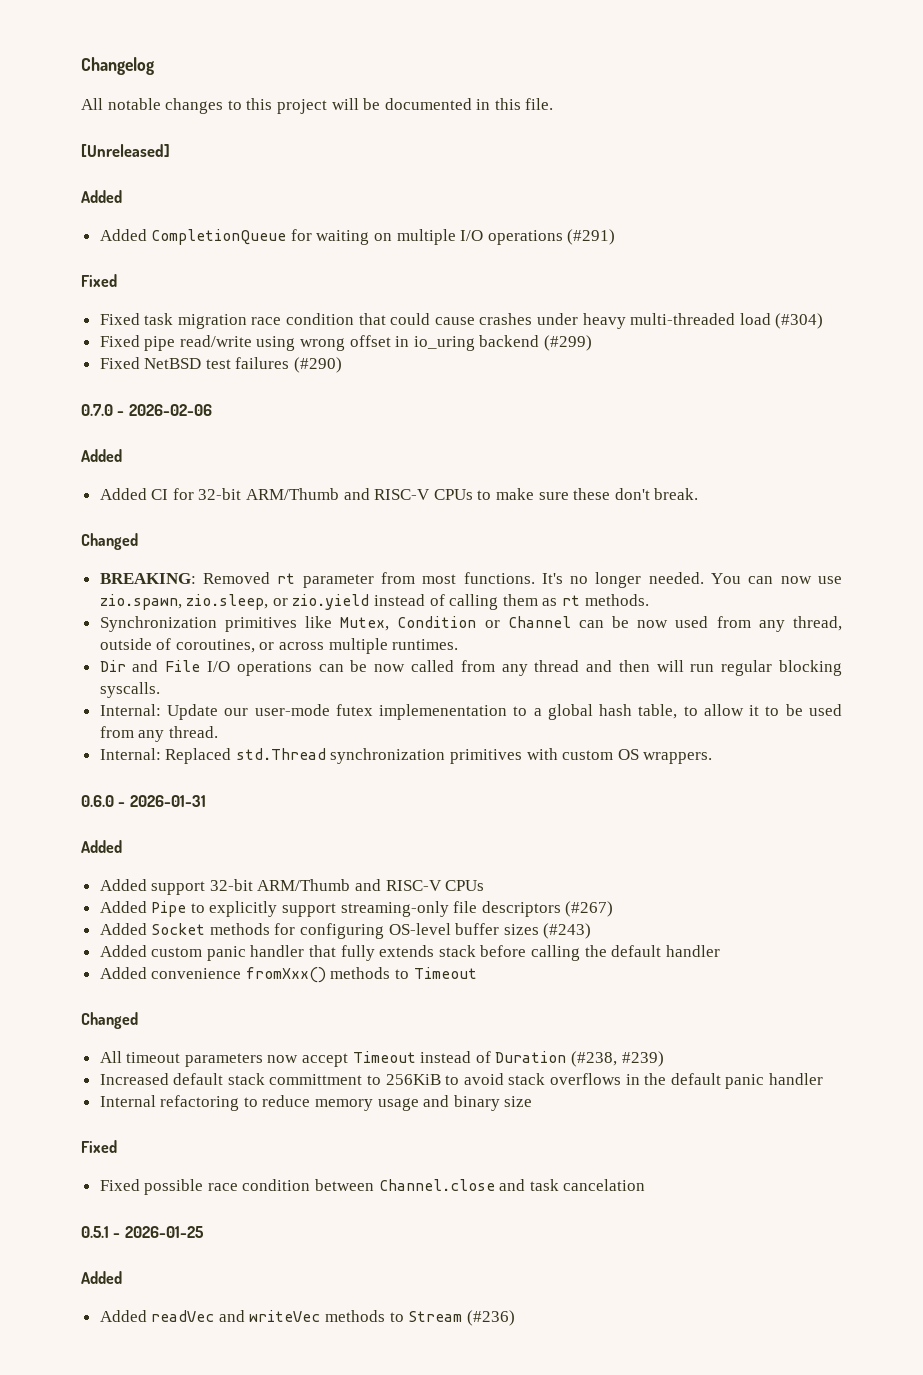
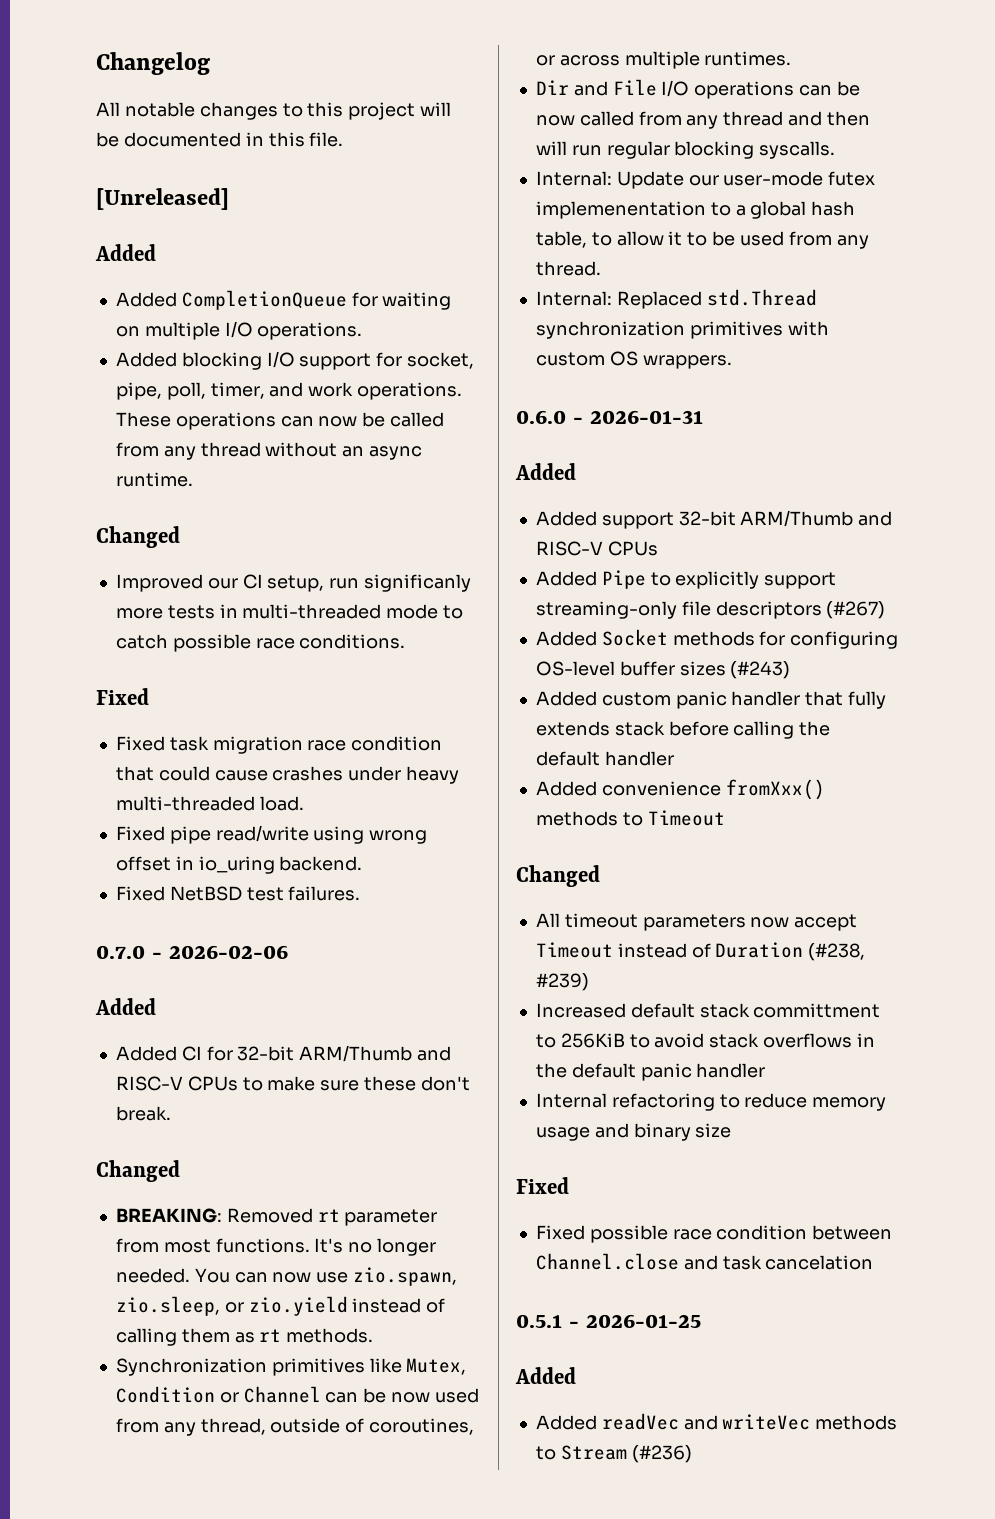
[487,229,616,245] operations (#291) -> [257,322,363,340] [115,351,475,370] [115,382,463,400] [115,412,445,430] [115,442,423,460] [115,472,193,487] [96,526,180,548] [115,574,472,592] [115,604,464,619] [115,634,406,652] operations. // Added blocking I/O support for socket, pipe, poll, timer, and work operations. These operations can now be called from any thread without an async runtime. // Changed // Improved our CI setup, run significanly more tests in multi-threaded mode to catch possible race conditions.
[739,313,824,329] load (#304) -> [259,796,304,811] load.
[479,335,593,351] backend (#299) -> [279,856,363,871] backend.
[235,357,343,373] failures (#290) -> [288,886,361,901] failures.

